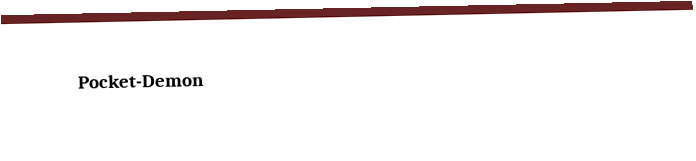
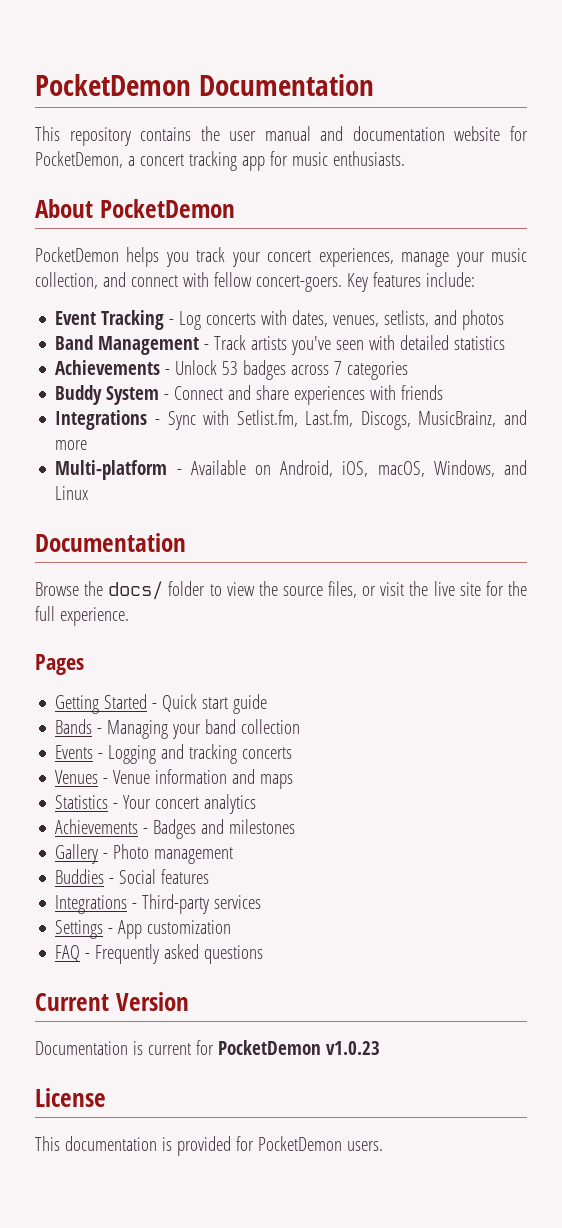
[77,72,205,89] Pocket-Demon -> [35,74,374,96] [35,126,528,146] [35,151,405,171] [35,199,235,218] [35,247,528,267] [35,272,475,292] [55,310,505,330] [55,335,506,355] [55,360,409,380] [55,385,444,405] [55,410,527,430] [55,440,88,450] [55,460,528,480] [55,486,89,500] [35,533,186,552] [35,581,527,600] [35,606,129,626] [35,654,84,675] [55,694,268,714] [55,719,301,739] [55,744,293,764] [55,769,294,789] [55,794,257,814] [55,819,296,839] [55,844,234,864] [55,869,210,884] [55,894,262,914] [55,920,232,939] [55,944,264,964] [35,992,189,1011] [35,1040,380,1055] [35,1088,106,1107] [35,1136,383,1156] PocketDemon Documentation // This repository contains the user manual and documentation website for PocketDemon, a concert tracking app for music enthusiasts. // About PocketDemon // PocketDemon helps you track your concert experiences, manage your music collection, and connect with fellow concert-goers. Key features include: // Event Tracking - Log concerts with dates, venues, setlists, and photos // Band Management - Track artists you've seen with detailed statistics // Achievements - Unlock 53 badges across 7 categories // Buddy System - Connect and share experiences with friends // Integrations - Sync with Setlist.fm, Last.fm, Discogs, MusicBrainz, and more // Multi-platform - Available on Android, iOS, macOS, Windows, and Linux // Documentation // Browse the docs/ folder to view the source files, or visit the live site for the full experience. // Pages // Getting Started - Quick start guide // Bands - Managing your band collection // Events - Logging and tracking concerts // Venues - Venue information and maps // Statistics - Your concert analytics // Achievements - Badges and milestones // Gallery - Photo management // Buddies - Social features // Integrations - Third-party services // Settings - App customization // FAQ - Frequently asked questions // Current Version // Documentation is current for PocketDemon v1.0.23 // License // This documentation is provided for PocketDemon users.

